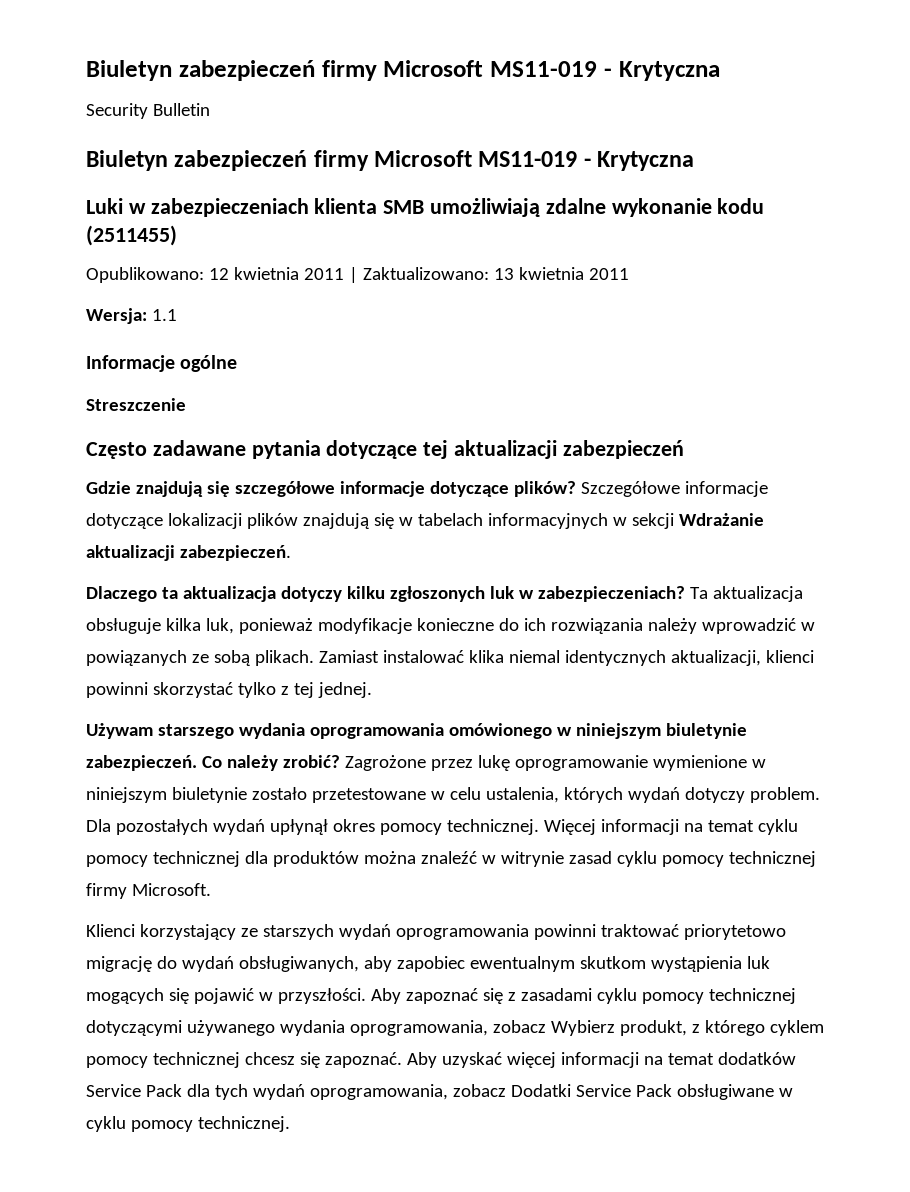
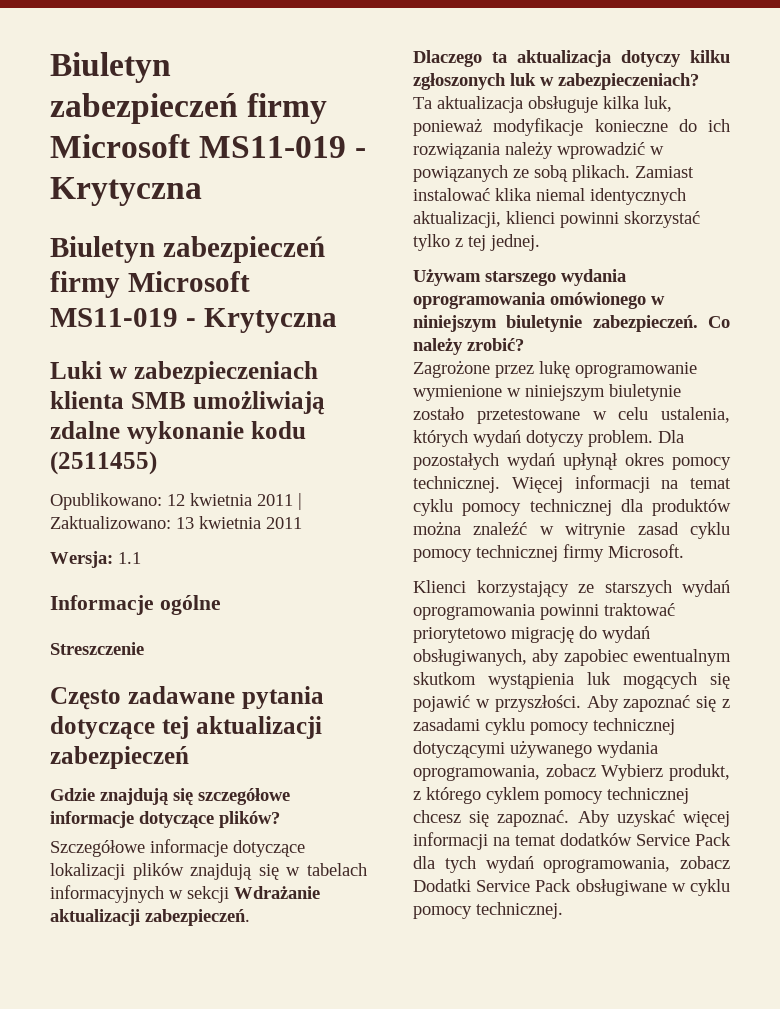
[86,60,720,81] [86,103,210,119] Biuletyn zabezpieczeń firmy Microsoft MS11-019 - Krytyczna // Security Bulletin -> [50,52,171,83] [50,93,328,124] [50,134,367,158] [50,177,202,206] Biuletyn zabezpieczeń firmy Microsoft MS11-019 - Krytyczna
(576, 489) none -> (280, 819) //
(685, 594) none -> (699, 81) //
(340, 761) none -> (524, 344) //

